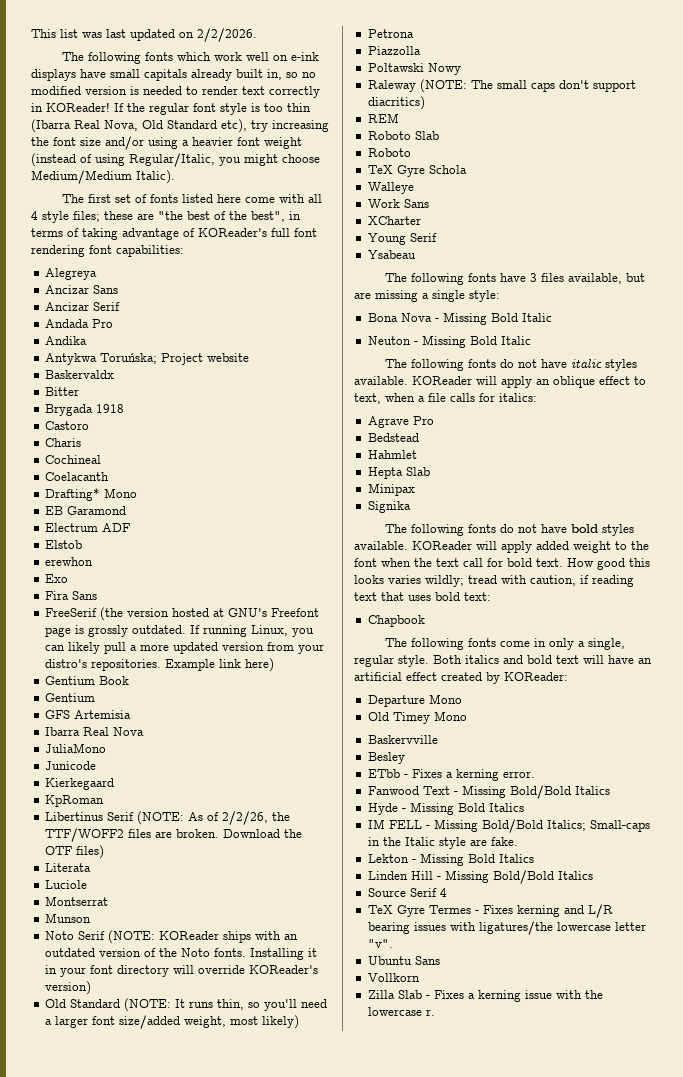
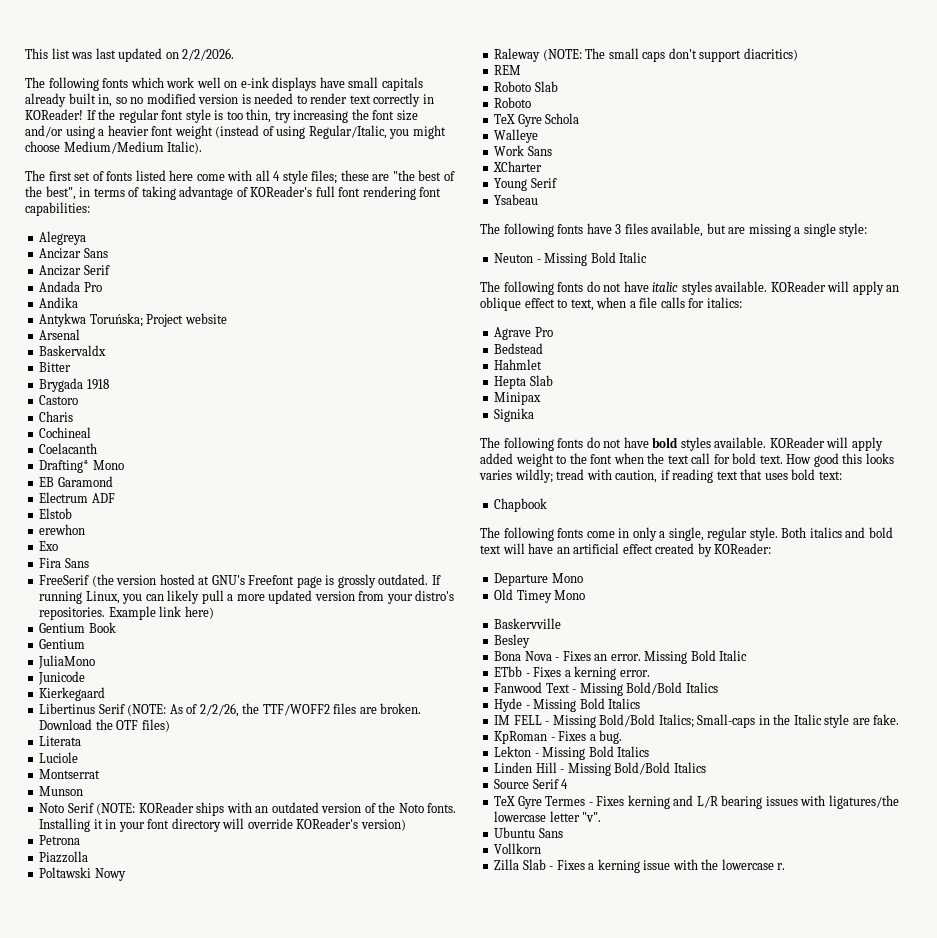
[287,103,311,112] [31,119,247,133] thin (Ibarra Real Nova, Old Standard etc), -> [246,109,272,123] thin,
(249, 357) none -> [39,329,81,340] // Arsenal
[44,710,131,719] [44,727,144,736] // GFS Artemisia // Ibarra Real Nova -> (86, 644) none
[44,795,104,807] // KpRoman -> (106, 694) none
[44,998,327,1012] [44,1015,299,1029] // Old Standard (NOTE: It runs thin, so you'll need a larger font size/added weight, most likely) -> (406, 825) none
[367,312,552,325] // Bona Nova - Missing Bold Italic -> (868, 230) none
(405, 758) none -> [494,650,748,664] // Bona Nova - Fixes an error. Missing Bold Italic
(518, 841) none -> [494,730,623,744] // KpRoman - Fixes a bug.

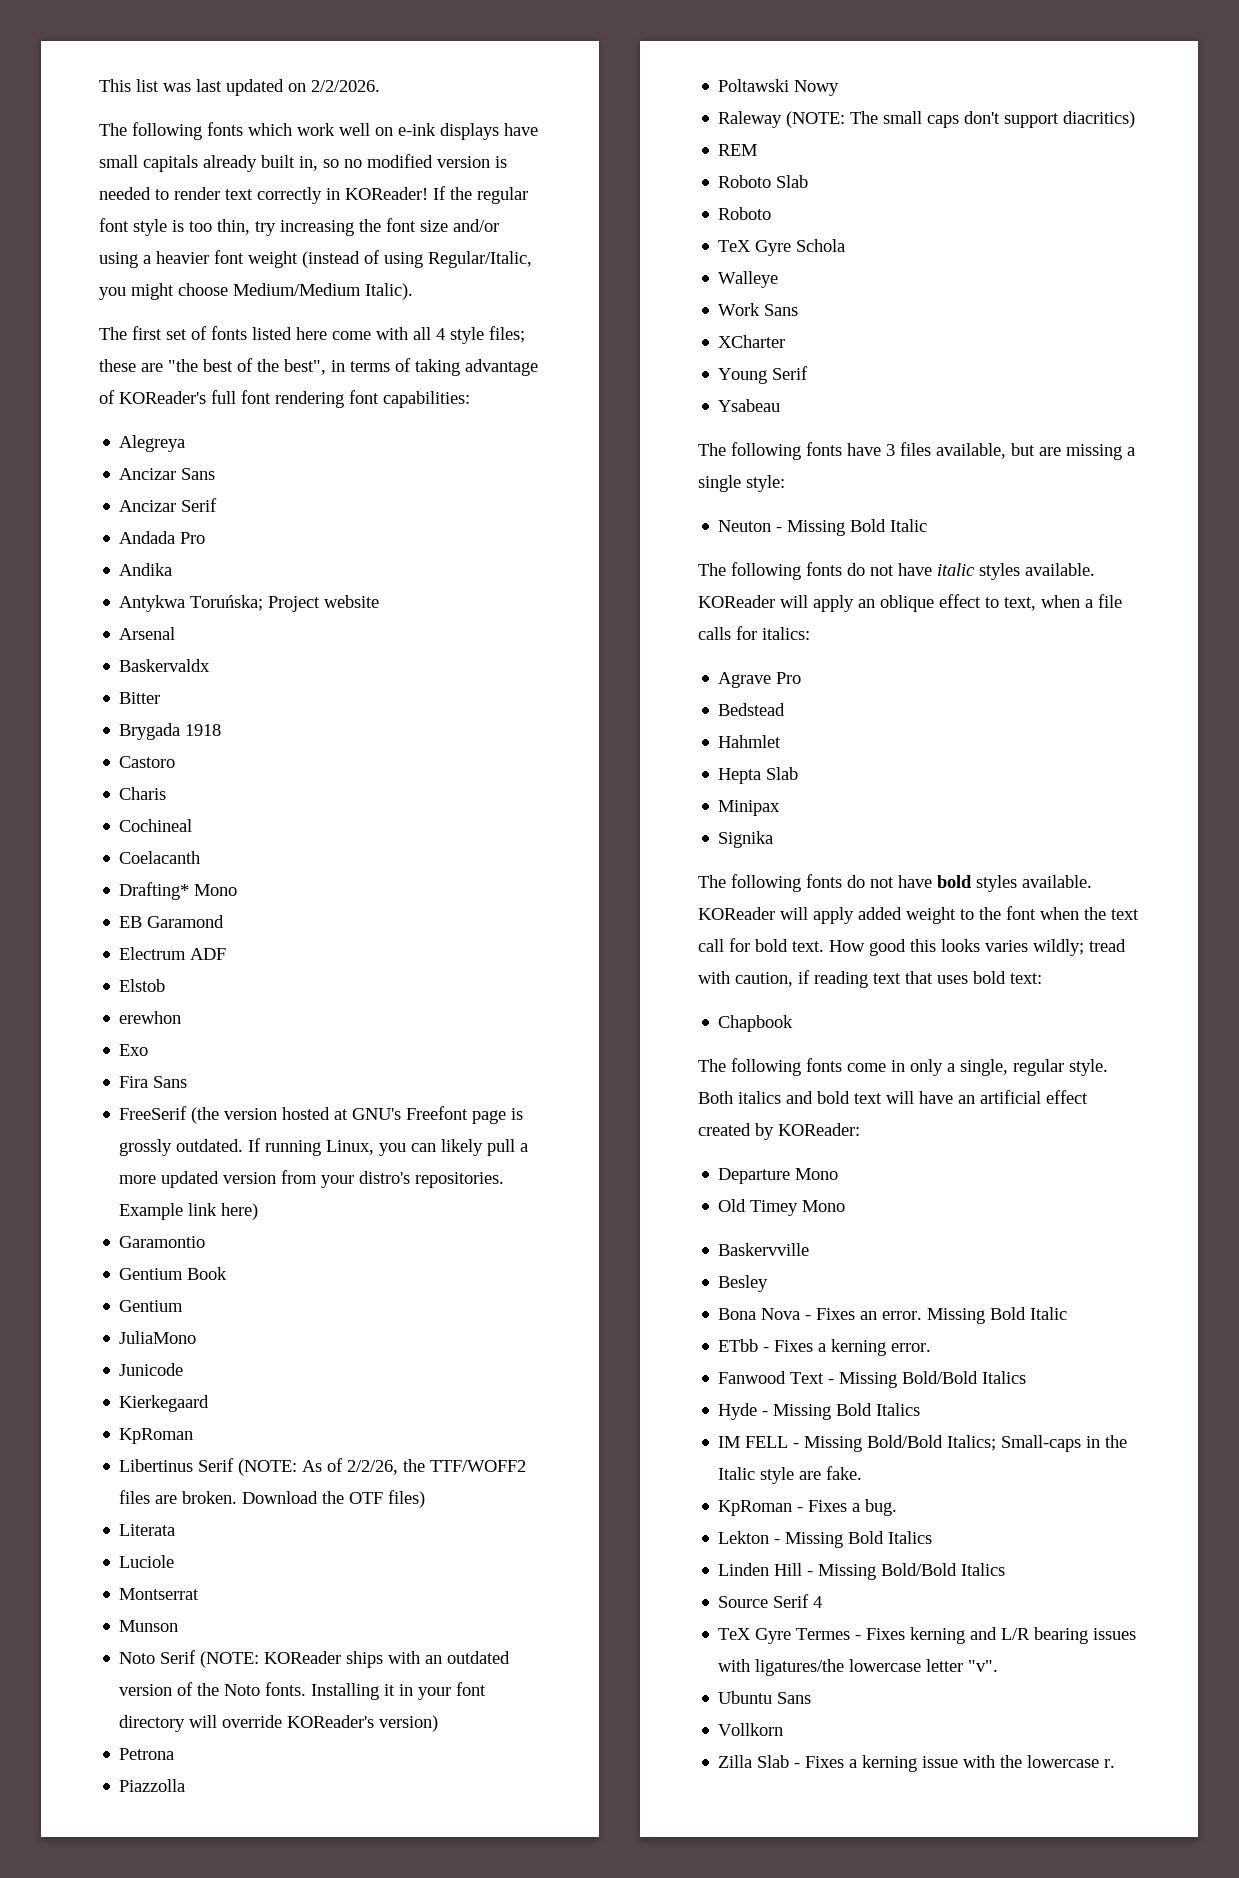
(214, 612) none -> [119,1236,206,1248] // Garamontio
(106, 694) none -> [119,1428,194,1444] // KpRoman

